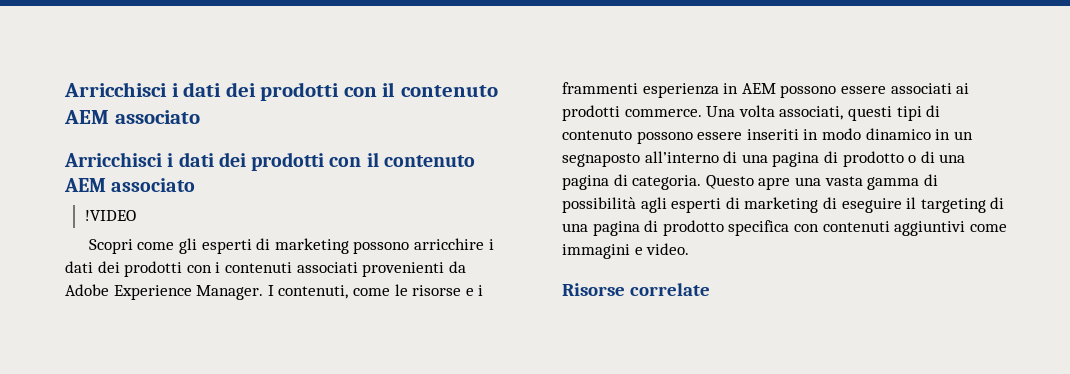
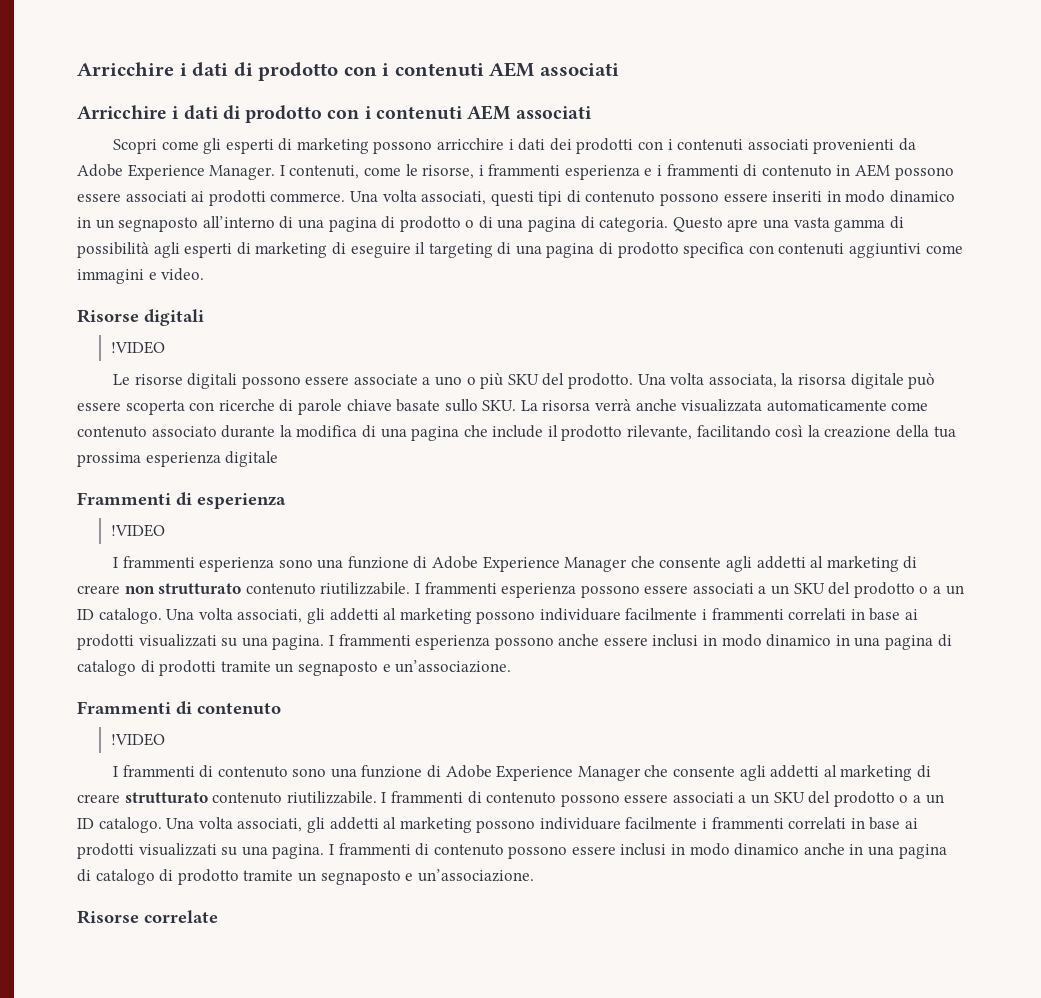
[64,82,498,101] [64,110,200,124] [64,152,475,171] [64,178,196,192] [84,210,136,221] Arricchisci i dati dei prodotti con il contenuto AEM associato // Arricchisci i dati dei prodotti con il contenuto AEM associato // !VIDEO -> [77,62,619,81] [77,105,593,123] Arricchire i dati di prodotto con i contenuti AEM associati // Arricchire i dati di prodotto con i contenuti AEM associati
[412,285,462,296] risorse -> [422,164,640,180] risorse, i frammenti esperienza
[642,83,719,98] esperienza -> [743,164,832,177] di contenuto
(690, 249) none -> [77,309,204,326] [110,341,165,354] [112,372,936,389] [77,399,929,415] [77,425,956,441] [77,451,279,467] [77,492,286,509] [110,524,165,537] [112,556,918,572] [77,582,964,598] [77,608,919,624] [77,634,952,650] [77,660,512,676] [77,701,281,715] [110,733,165,746] [112,765,931,781] [77,791,944,807] [77,817,919,833] [77,843,947,859] [77,869,534,885] // Risorse digitali // !VIDEO // Le risorse digitali possono essere associate a uno o più SKU del prodotto. Una volta associata, la risorsa digitale può essere scoperta con ricerche di parole chiave basate sullo SKU. La risorsa verrà anche visualizzata automaticamente come contenuto associato durante la modifica di una pagina che include il prodotto rilevante, facilitando così la creazione della tua prossima esperienza digitale // Frammenti di esperienza // !VIDEO // I frammenti esperienza sono una funzione di Adobe Experience Manager che consente agli addetti al marketing di creare non strutturato contenuto riutilizzabile. I frammenti esperienza possono essere associati a un SKU del prodotto o a un ID catalogo. Una volta associati, gli addetti al marketing possono individuare facilmente i frammenti correlati in base ai prodotti visualizzati su una pagina. I frammenti esperienza possono anche essere inclusi in modo dinamico in una pagina di catalogo di prodotti tramite un segnaposto e un’associazione. // Frammenti di contenuto // !VIDEO // I frammenti di contenuto sono una funzione di Adobe Experience Manager che consente agli addetti al marketing di creare strutturato contenuto riutilizzabile. I frammenti di contenuto possono essere associati a un SKU del prodotto o a un ID catalogo. Una volta associati, gli addetti al marketing possono individuare facilmente i frammenti correlati in base ai prodotti visualizzati su una pagina. I frammenti di contenuto possono essere inclusi in modo dinamico anche in una pagina di catalogo di prodotto tramite un segnaposto e un’associazione.

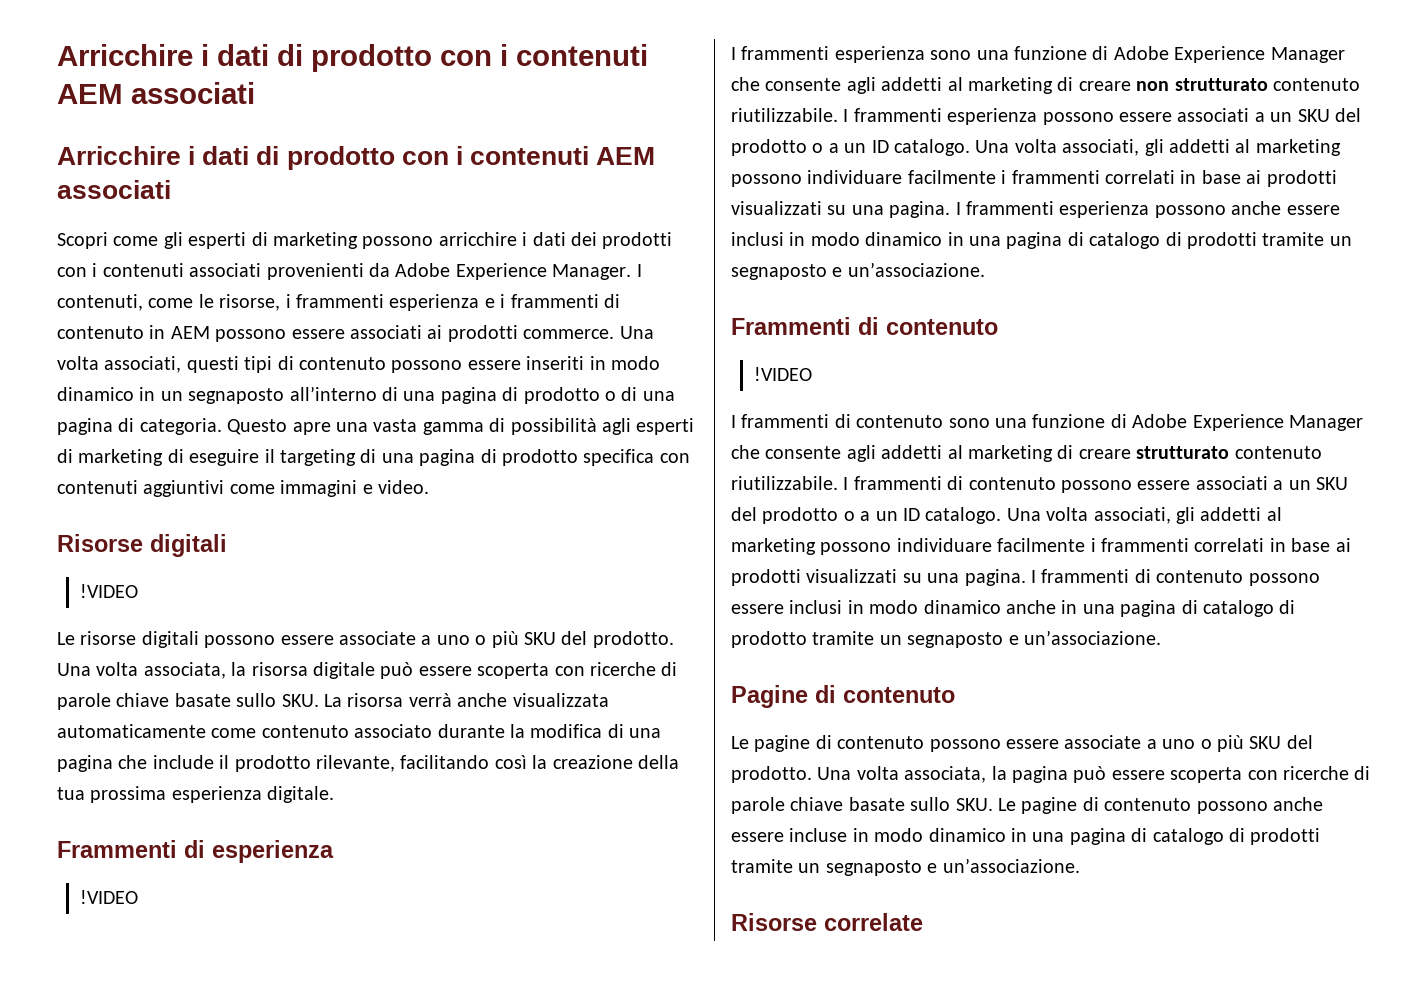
[225,451,279,467] digitale -> [267,786,335,803] digitale.
(534, 875) none -> [731,685,955,708] [731,735,1313,752] [731,766,1371,783] [731,797,1323,814] [731,828,1321,845] [731,858,1080,876] // Pagine di contenuto // Le pagine di contenuto possono essere associate a uno o più SKU del prodotto. Una volta associata, la pagina può essere scoperta con ricerche di parole chiave basate sullo SKU. Le pagine di contenuto possono anche essere incluse in modo dinamico in una pagina di catalogo di prodotti tramite un segnaposto e un’associazione.

